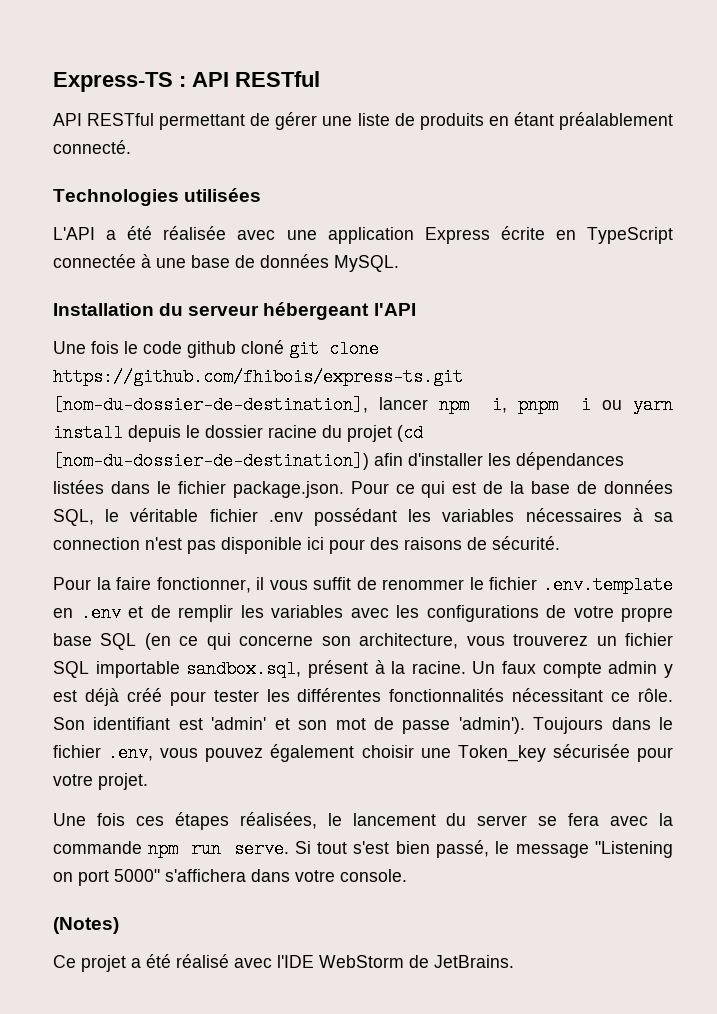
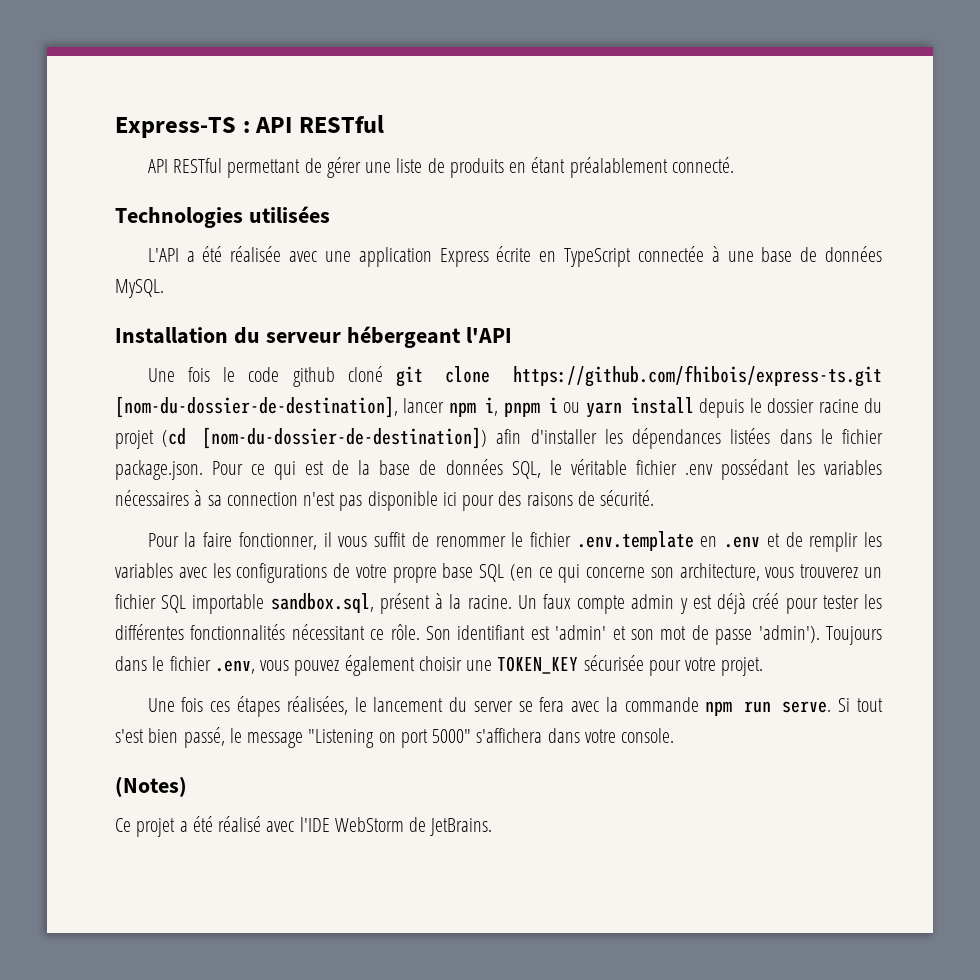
[457,745,546,762] Token_key -> [497,656,579,674] TOKEN_KEY

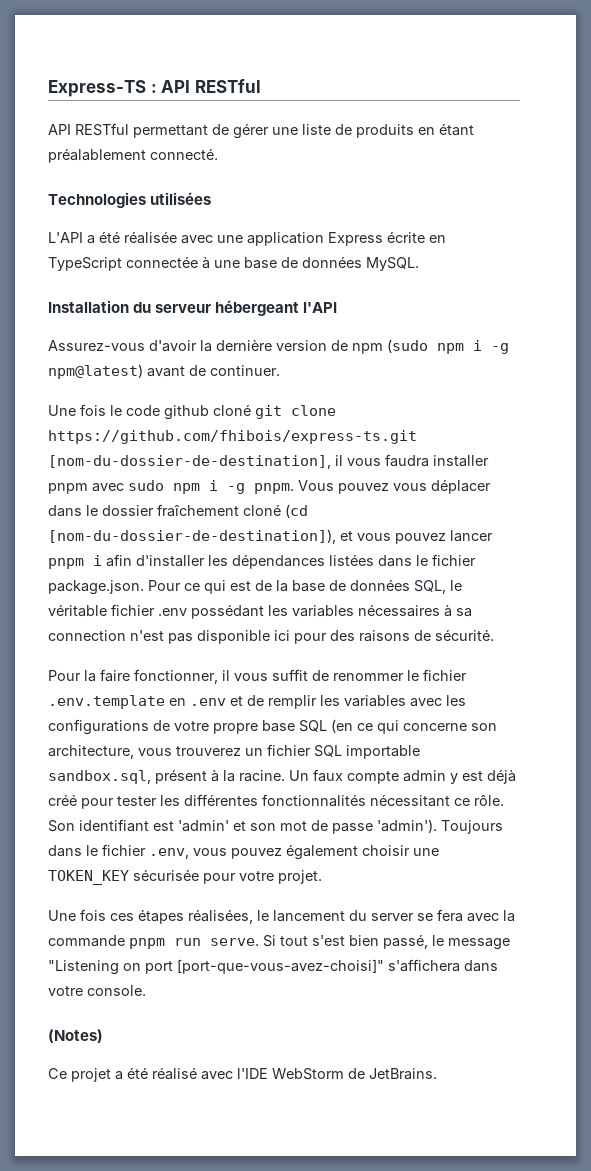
(512, 335) none -> [48,339,509,354] [48,364,280,379] // Assurez-vous d'avoir la dernière version de npm (sudo npm i -g npm@latest) avant de continuer.
[403,397,883,418] [115,427,488,449] lancer npm i, pnpm i ou yarn install depuis le dossier racine du projet (cd [nom-du-dossier-de-destination]) -> [335,454,489,467] [48,479,491,494] [48,504,308,518] [48,529,493,544] [48,555,102,569] il vous faudra installer pnpm avec sudo npm i -g pnpm. Vous pouvez vous déplacer dans le dossier fraîchement cloné (cd [nom-du-dossier-de-destination]), et vous pouvez lancer pnpm i
[705,701,733,716] npm -> [129,938,165,949] pnpm
[432,729,472,743] 5000" -> [177,959,384,974] [port-que-vous-avez-choisi]"

